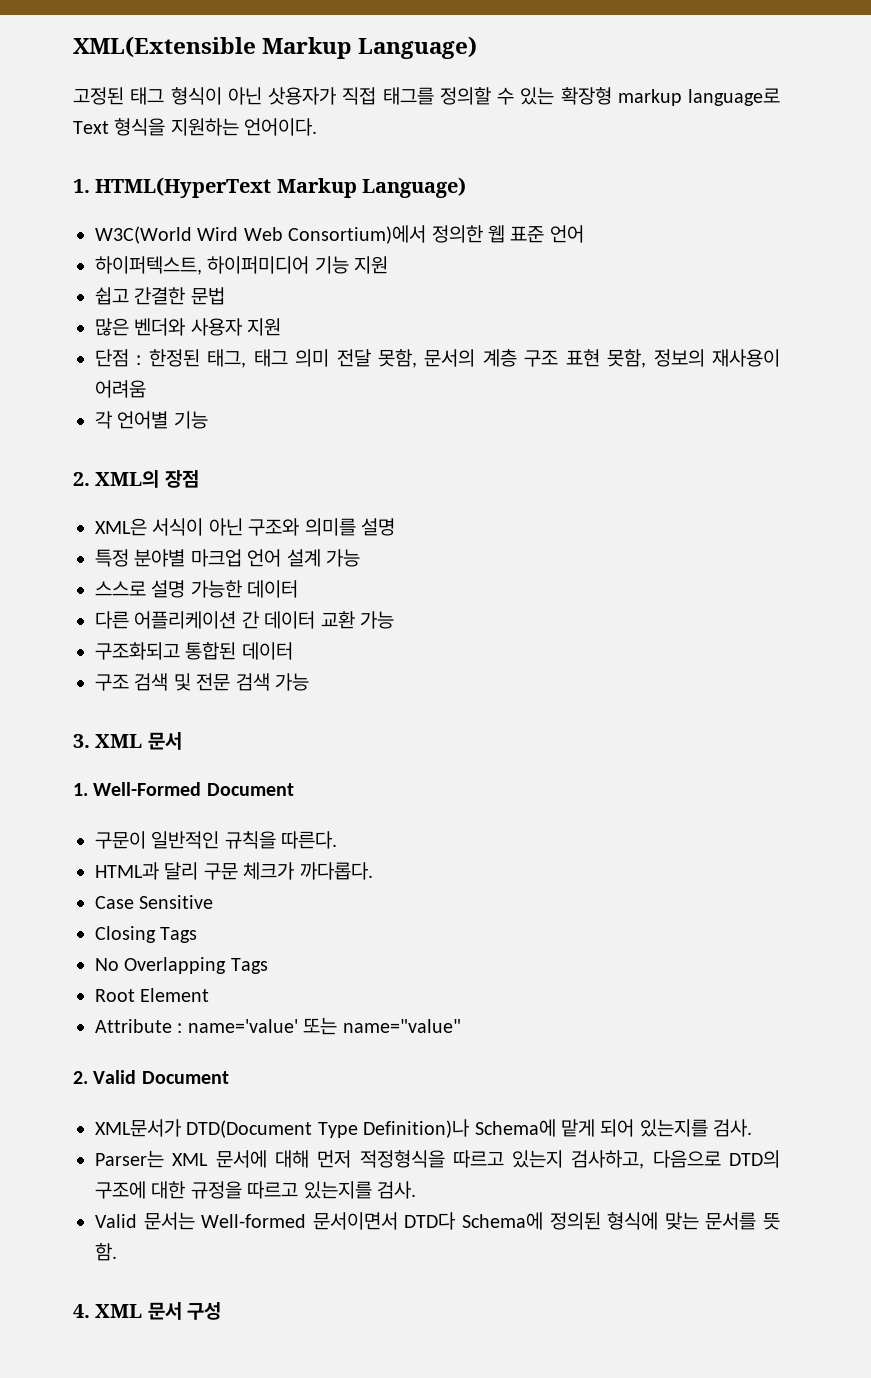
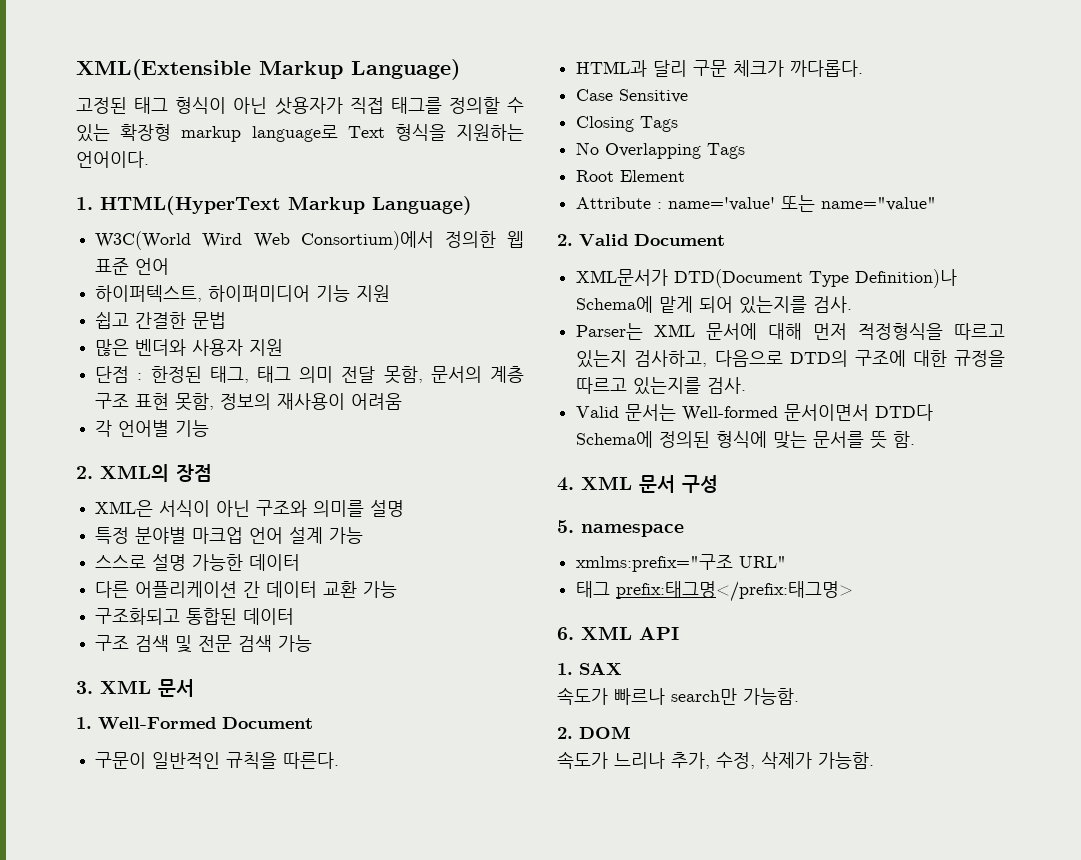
(222, 1311) none -> [557,520,684,537] [576,554,787,572] [576,581,854,602] [557,626,679,640] [557,662,622,675] [557,687,799,705] [557,726,631,739] [557,751,874,769] // 5. namespace // xmlms:prefix="구조 URL" // 태그 prefix:태그명</prefix:태그명> // 6. XML API // 1. SAX // 속도가 빠르나 search만 가능함. // 2. DOM // 속도가 느리나 추가, 수정, 삭제가 가능함.

